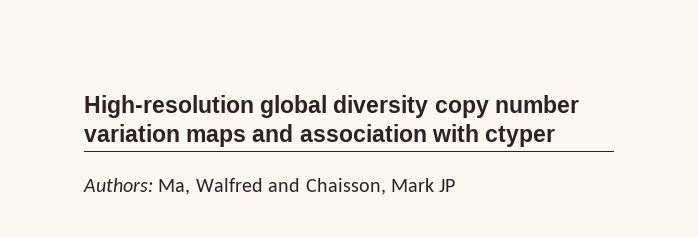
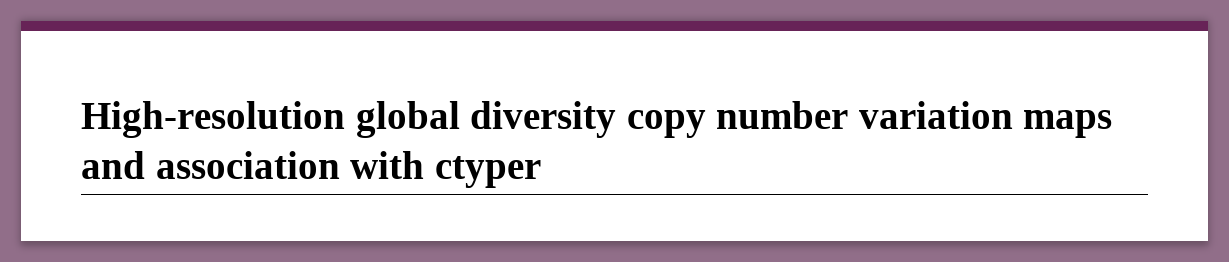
[83,178,456,195] // Authors: Ma, Walfred and Chaisson, Mark JP -> (541, 172) none

